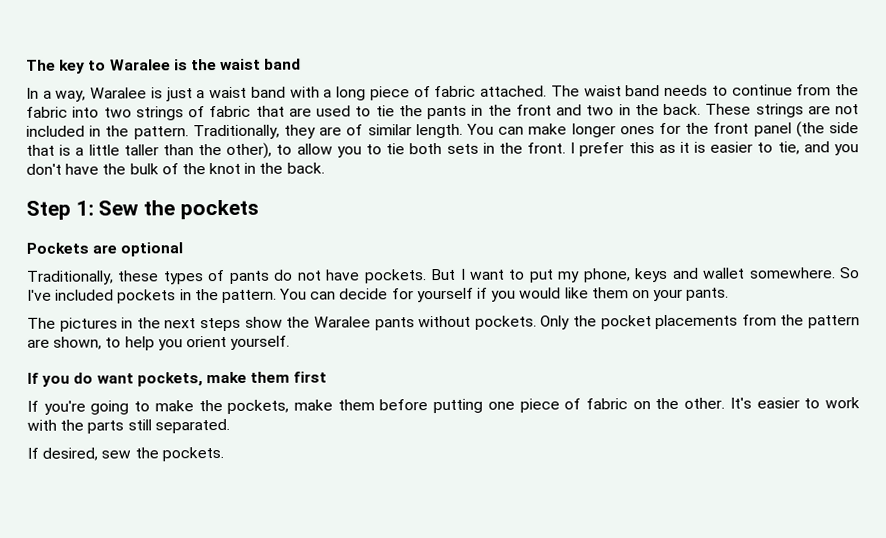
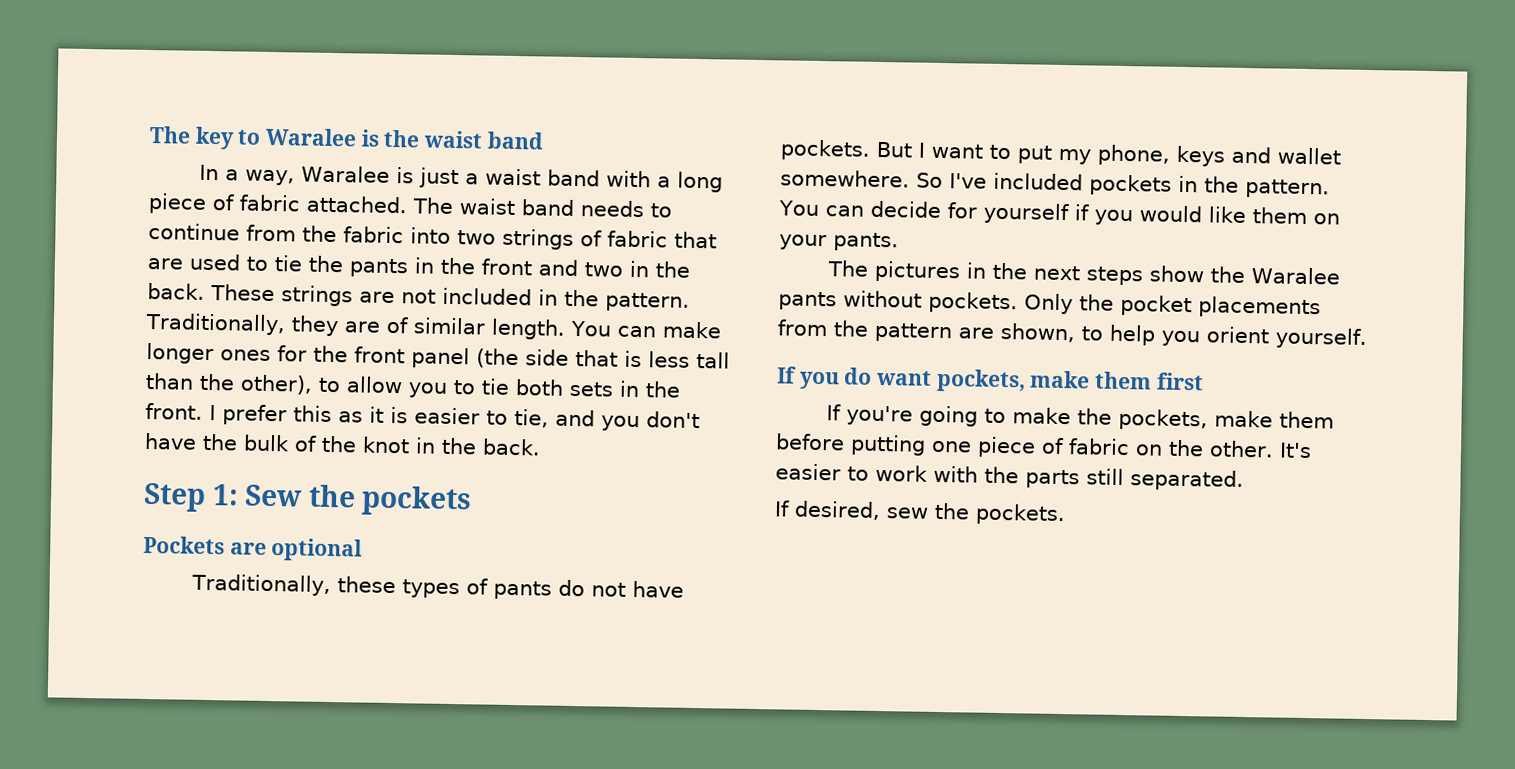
[75,144,159,156] a little taller -> [648,351,730,369] less tall

